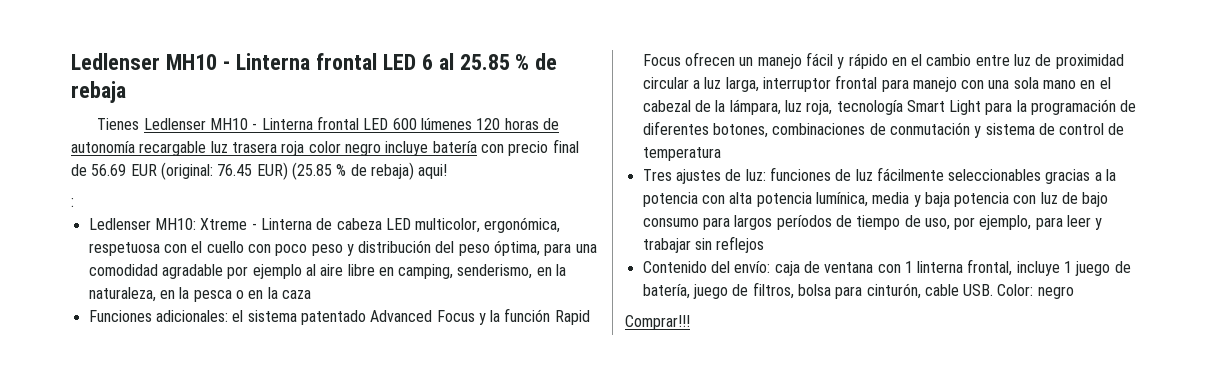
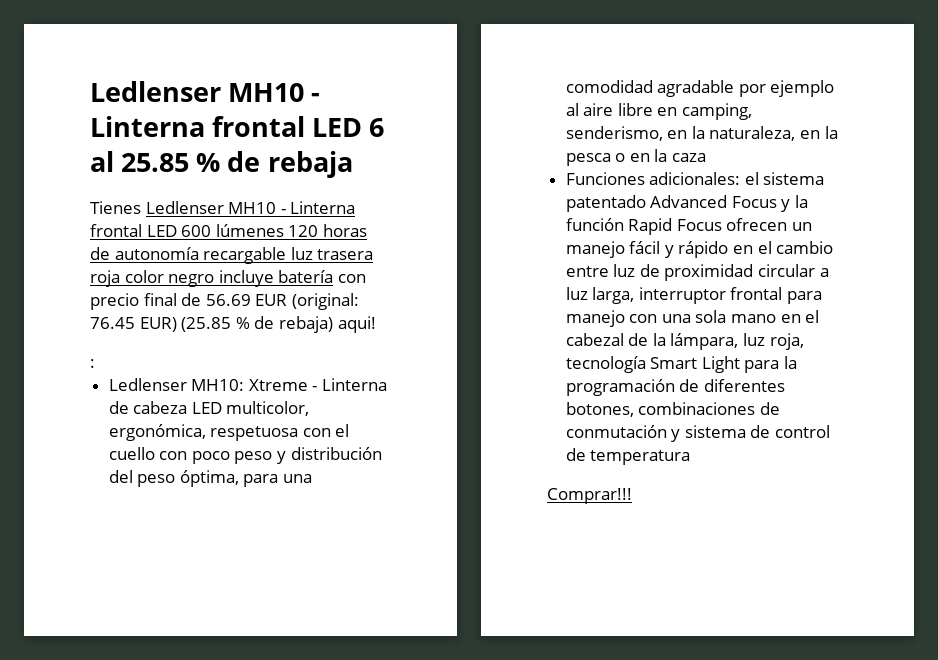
[642,167,1117,184] [642,192,1109,207] [642,215,1103,230] [642,236,765,253] [642,259,1131,276] [642,282,1074,299] // Tres ajustes de luz: funciones de luz fácilmente seleccionables gracias a la potencia con alta potencia lumínica, media y baja potencia con luz de bajo consumo para largos períodos de tiempo de uso, por ejemplo, para leer y trabajar sin reflejos // Contenido del envío: caja de ventana con 1 linterna frontal, incluye 1 juego de batería, juego de filtros, bolsa para cinturón, cable USB. Color: negro -> (691, 457) none

